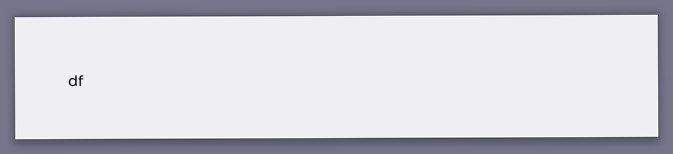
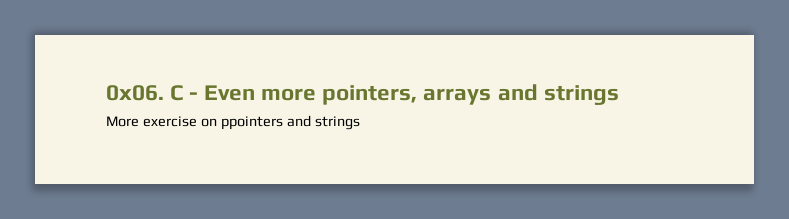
[67,74,85,87] df -> [106,84,619,105] [106,115,360,130] 0x06. C - Even more pointers, arrays and strings // More exercise on ppointers and strings

